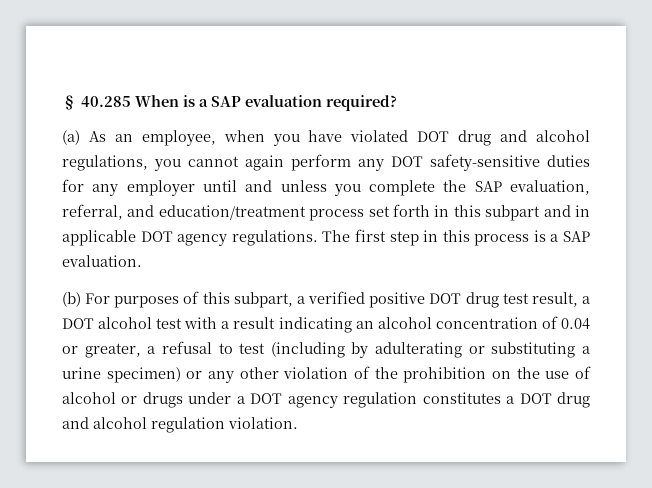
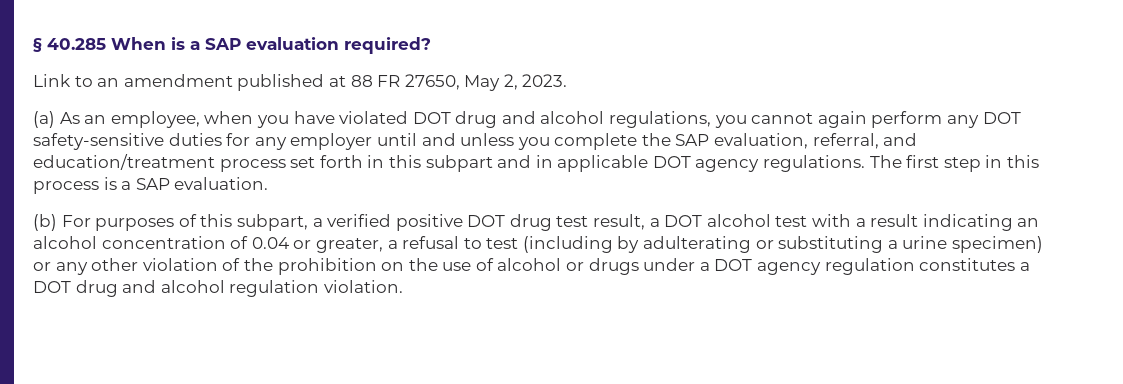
(397, 103) none -> [33,74,568,91] // Link to an amendment published at 88 FR 27650, May 2, 2023.

